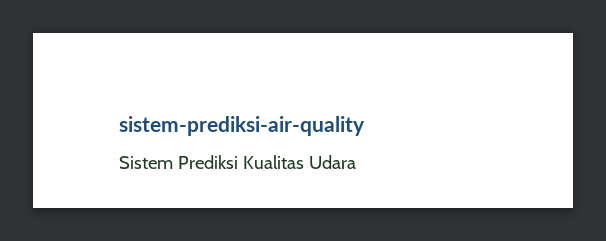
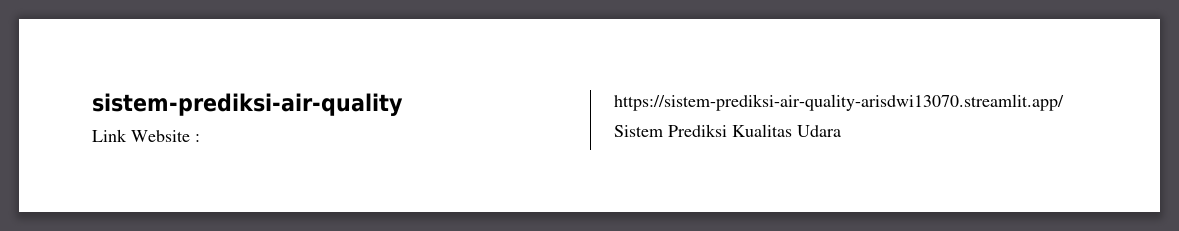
(365, 126) none -> [92,129,200,142] [614,94,1064,111] // Link Website : https://sistem-prediksi-air-quality-arisdwi13070.streamlit.app/

